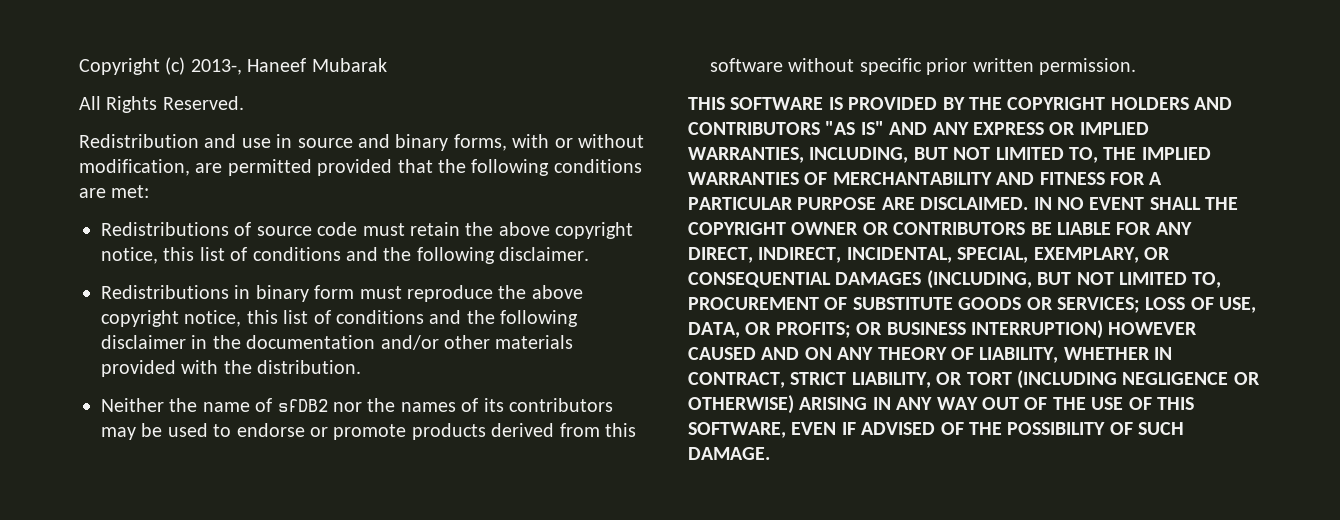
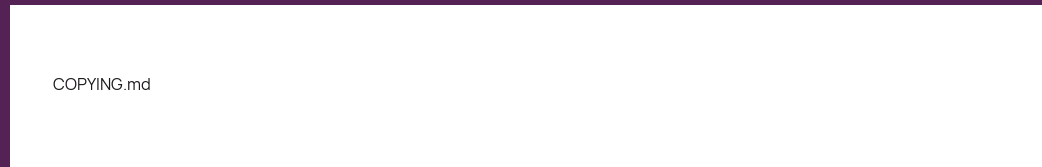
[79,57,387,75] [79,96,244,113] [79,134,644,151] [79,159,642,176] [79,185,150,198] [101,222,634,239] [101,247,590,264] [101,285,583,302] [101,310,579,327] [101,335,574,350] [101,360,362,377] [101,398,613,412] [101,423,636,440] [710,58,1136,75] [688,97,1233,110] [688,121,1149,135] [688,147,1211,163] [688,172,1163,185] [688,197,1239,210] [688,222,1192,235] [688,247,1170,263] [688,270,1222,289] [688,297,1257,313] [688,320,1198,339] [688,347,1173,363] [688,370,1260,389] [688,395,1194,414] [688,422,1185,438] [688,447,770,460] Copyright (c) 2013-, Haneef Mubarak // All Rights Reserved. // Redistribution and use in source and binary forms, with or without modification, are permitted provided that the following conditions are met: // Redistributions of source code must retain the above copyright notice, this list of conditions and the following disclaimer. // Redistributions in binary form must reproduce the above copyright notice, this list of conditions and the following disclaimer in the documentation and/or other materials provided with the distribution. // Neither the name of sfDB2 nor the names of its contributors may be used to endorse or promote products derived from this software without specific prior written permission. // THIS SOFTWARE IS PROVIDED BY THE COPYRIGHT HOLDERS AND CONTRIBUTORS "AS IS" AND ANY EXPRESS OR IMPLIED WARRANTIES, INCLUDING, BUT NOT LIMITED TO, THE IMPLIED WARRANTIES OF MERCHANTABILITY AND FITNESS FOR A PARTICULAR PURPOSE ARE DISCLAIMED. IN NO EVENT SHALL THE COPYRIGHT OWNER OR CONTRIBUTORS BE LIABLE FOR ANY DIRECT, INDIRECT, INCIDENTAL, SPECIAL, EXEMPLARY, OR CONSEQUENTIAL DAMAGES (INCLUDING, BUT NOT LIMITED TO, PROCUREMENT OF SUBSTITUTE GOODS OR SERVICES; LOSS OF USE, DATA, OR PROFITS; OR BUSINESS INTERRUPTION) HOWEVER CAUSED AND ON ANY THEORY OF LIABILITY, WHETHER IN CONTRACT, STRICT LIABILITY, OR TORT (INCLUDING NEGLIGENCE OR OTHERWISE) ARISING IN ANY WAY OUT OF THE USE OF THIS SOFTWARE, EVEN IF ADVISED OF THE POSSIBILITY OF SUCH DAMAGE. -> [53,78,151,90] COPYING.md

